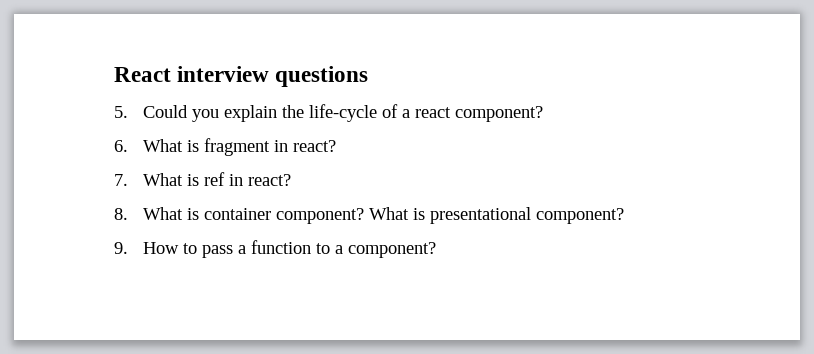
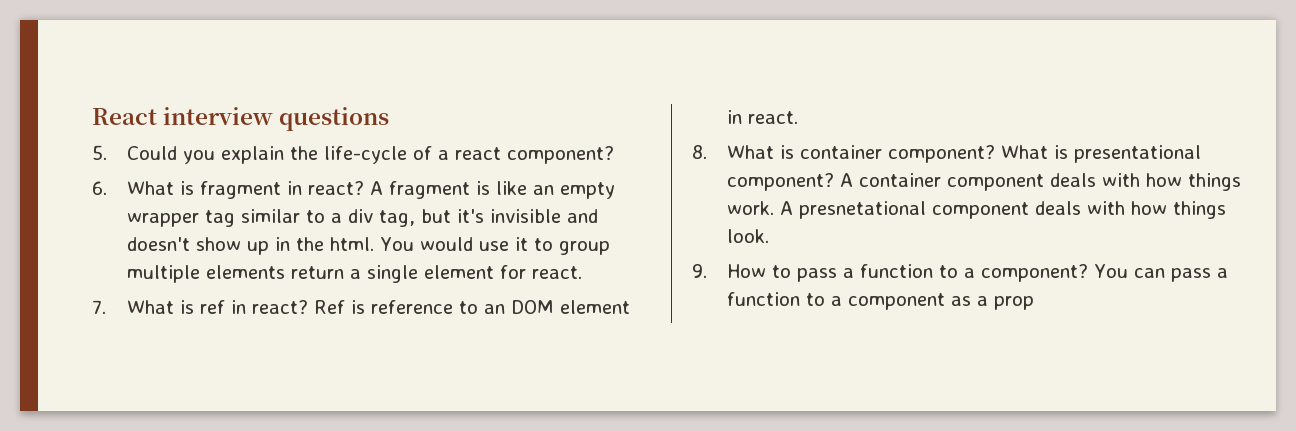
(336, 146) none -> [370,181,616,199] [127,209,599,227] [127,237,611,255] [127,265,583,283] A fragment is like an empty wrapper tag similar to a div tag, but it's invisible and doesn't show up in the html. You would use it to group multiple elements return a single element for react.
(291, 180) none -> [314,300,631,314] [727,110,799,124] Ref is reference to an DOM element in react.
(624, 216) none -> [840,173,1242,191] [727,201,1227,219] [727,229,770,243] A container component deals with how things work. A presnetational component deals with how things look.
(436, 250) none -> [1094,264,1229,282] [727,292,1035,310] You can pass a function to a component as a prop

